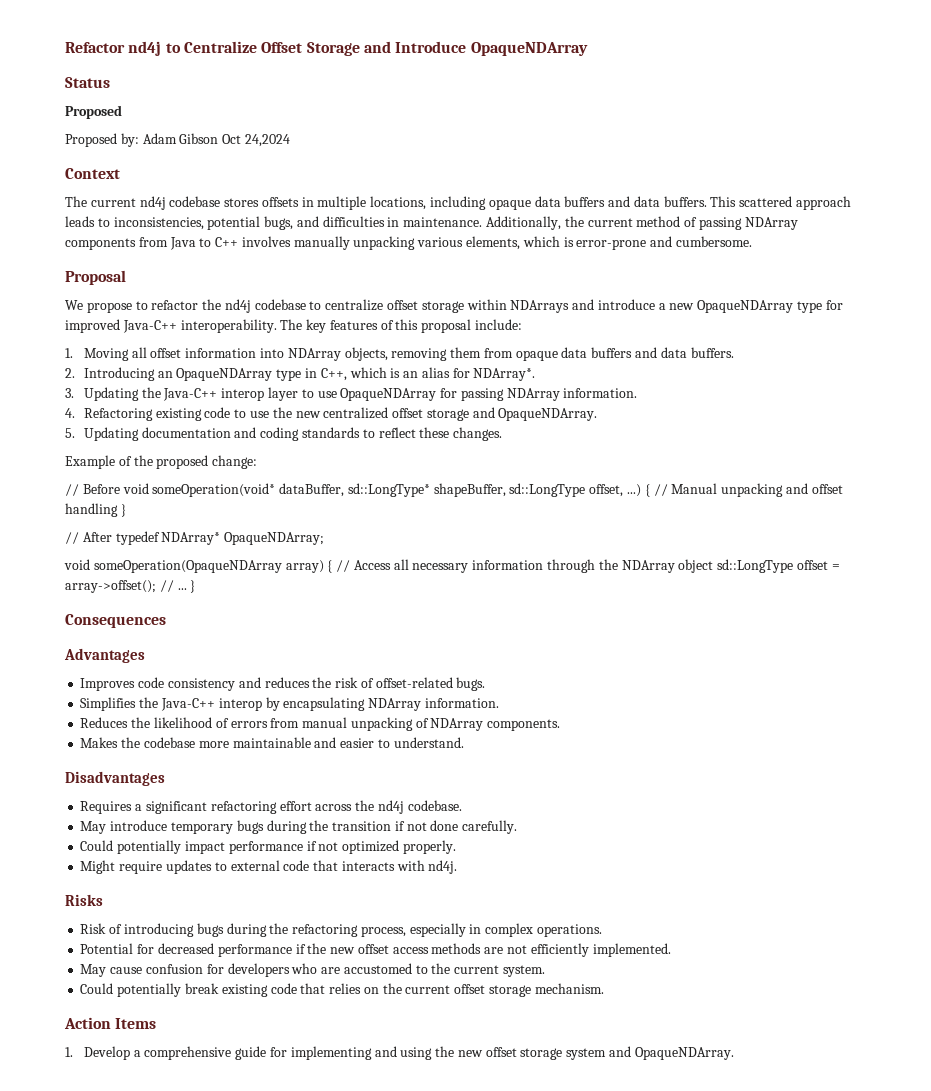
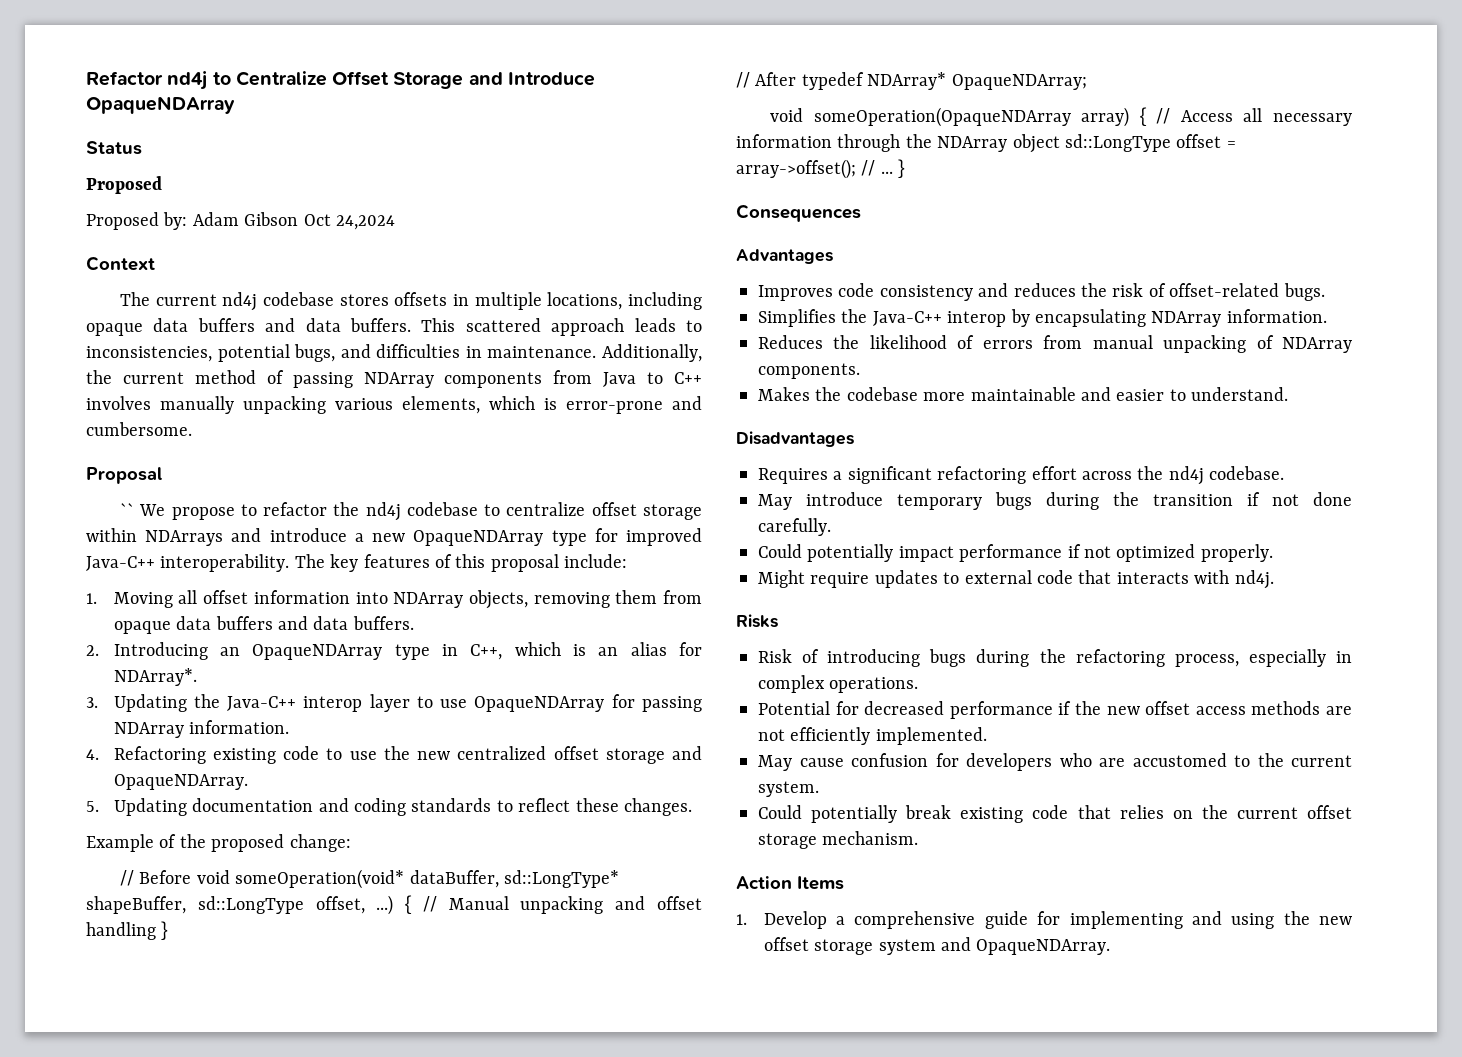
(126, 277) none -> [119,503,134,516] ``

